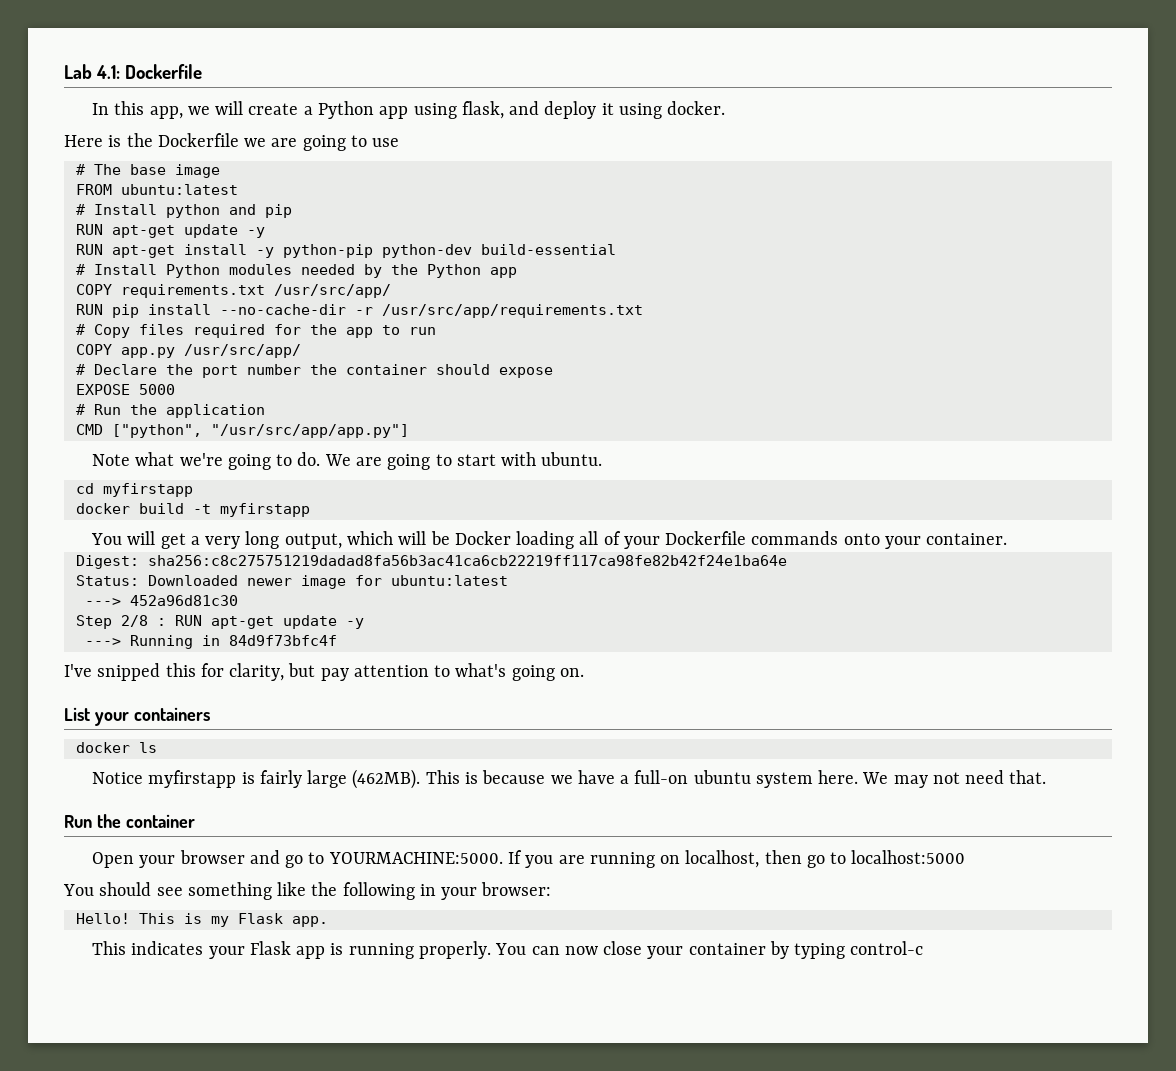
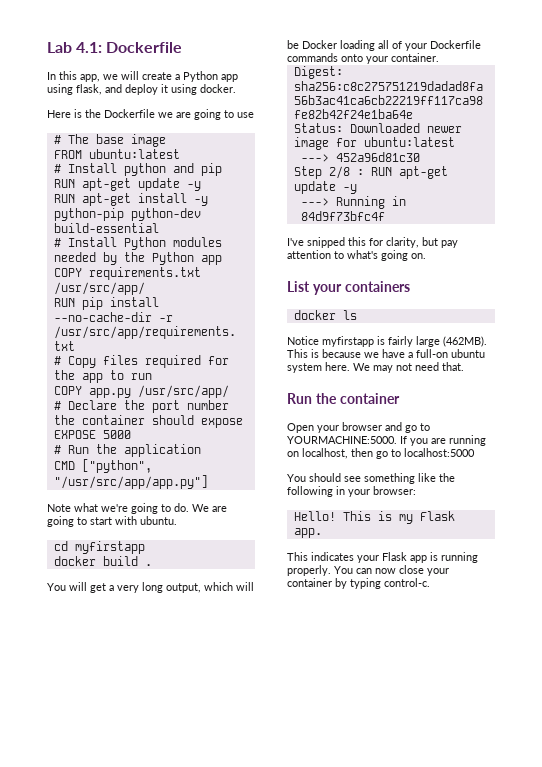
[192,503,310,517] -t myfirstapp -> [144,564,152,566] .
[850,941,924,955] control-c -> [384,578,430,587] control-c.

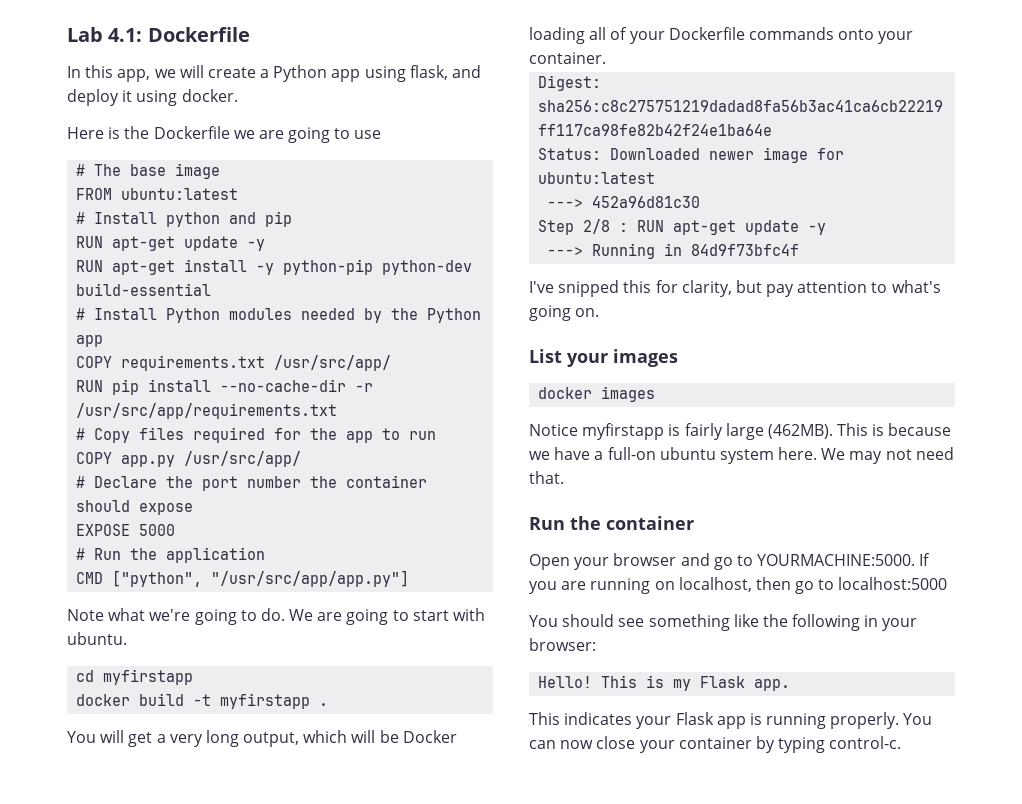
(138, 561) none -> [193,693,311,709] -t myfirstapp
[344,281,410,292] [293,310,357,320] containers // docker ls -> [613,349,678,367] [538,386,656,402] images // docker images

